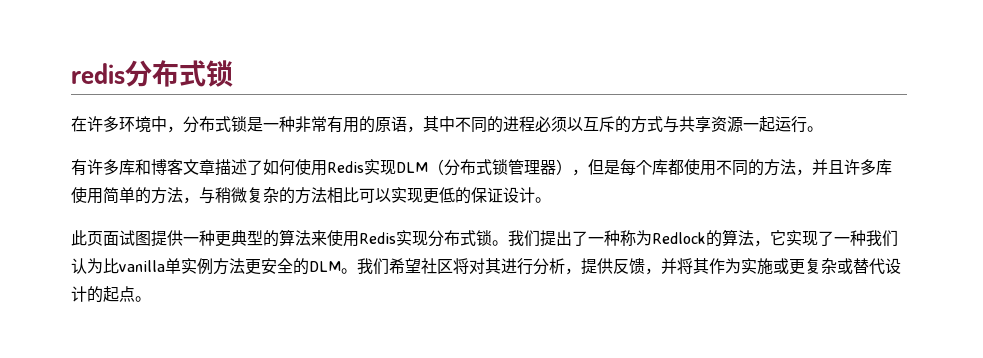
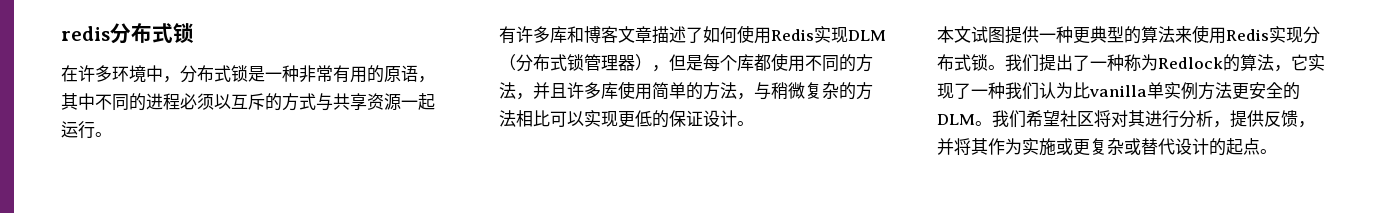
[71,230,119,246] 此页面 -> [937,26,971,43] 本文

